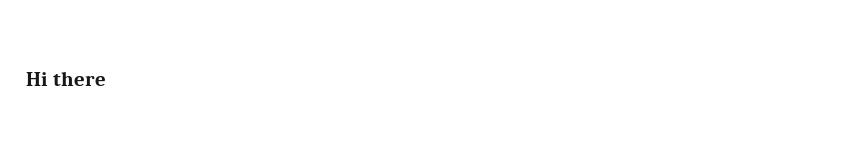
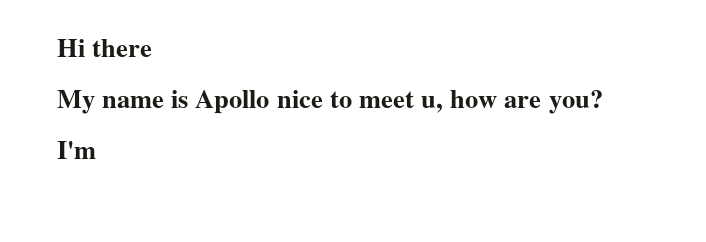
(106, 78) none -> [57,90,603,114] [57,141,96,159] // My name is Apollo nice to meet u, how are you? // I'm

